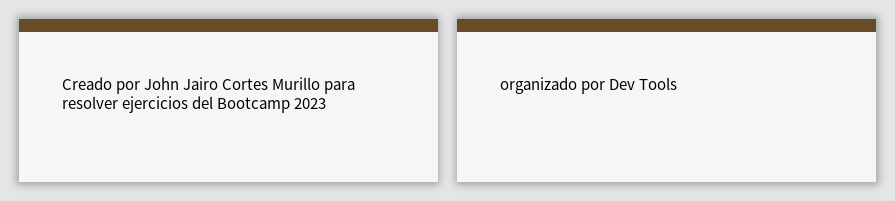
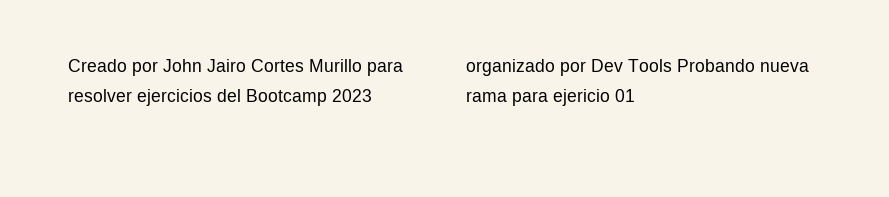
(678, 83) none -> [677,59,809,72] [466,89,635,106] Probando nueva rama para ejericio 01

